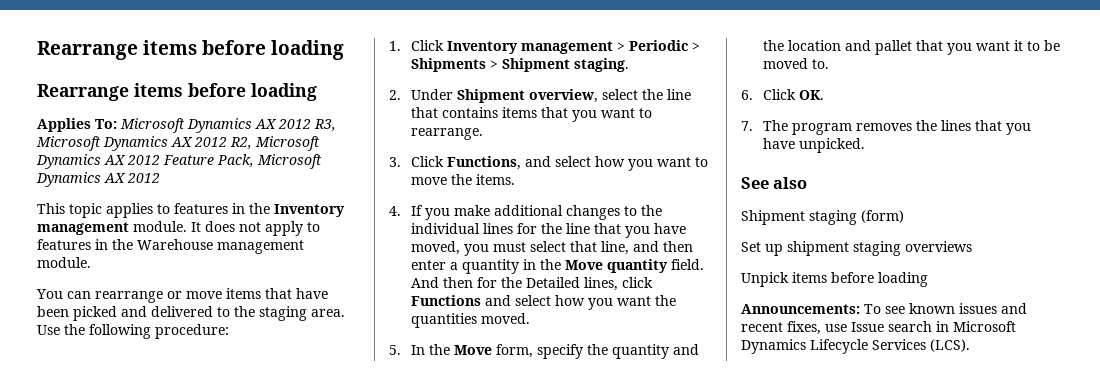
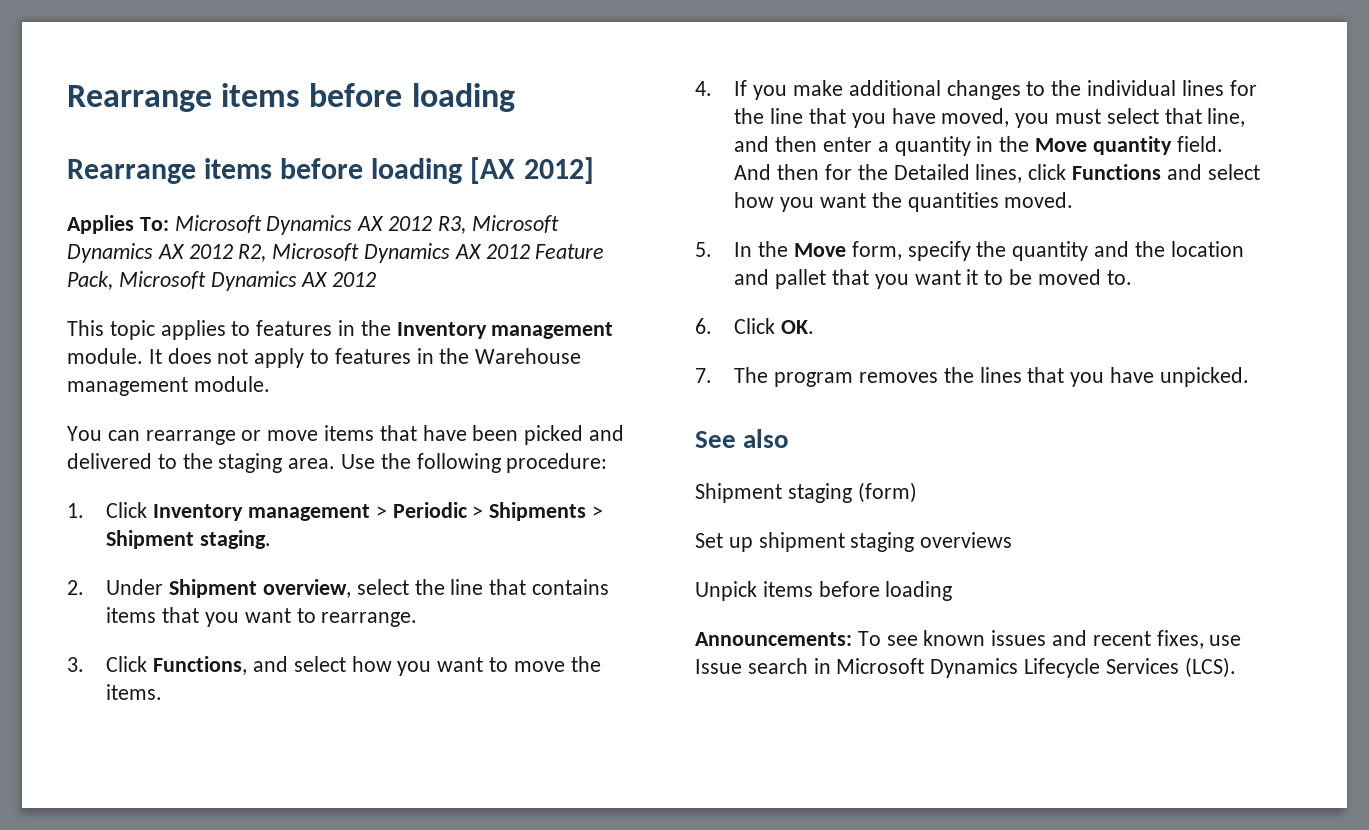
(317, 92) none -> [470,157,594,184] [AX 2012]

